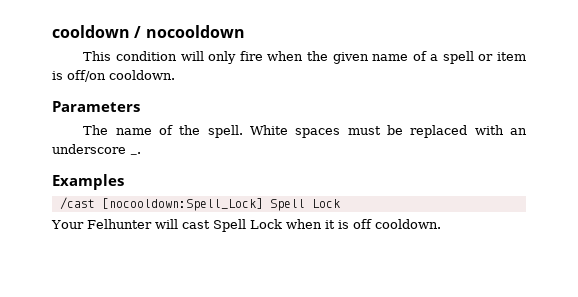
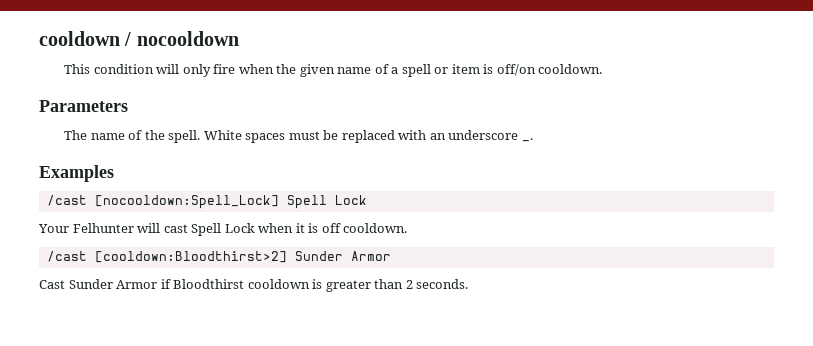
(441, 224) none -> [46,251,391,263] [39,279,469,292] // /cast [cooldown:Bloodthirst>2] Sunder Armor // Cast Sunder Armor if Bloodthirst cooldown is greater than 2 seconds.

